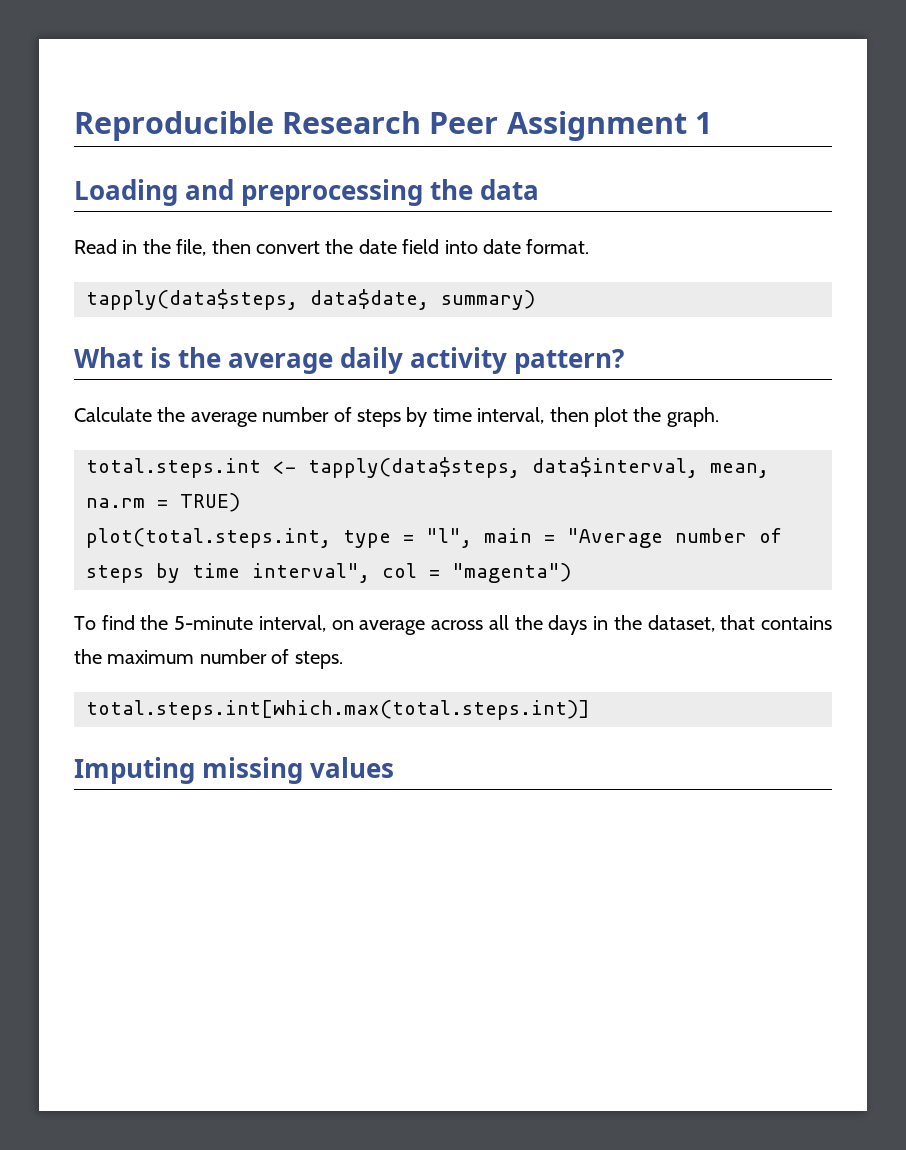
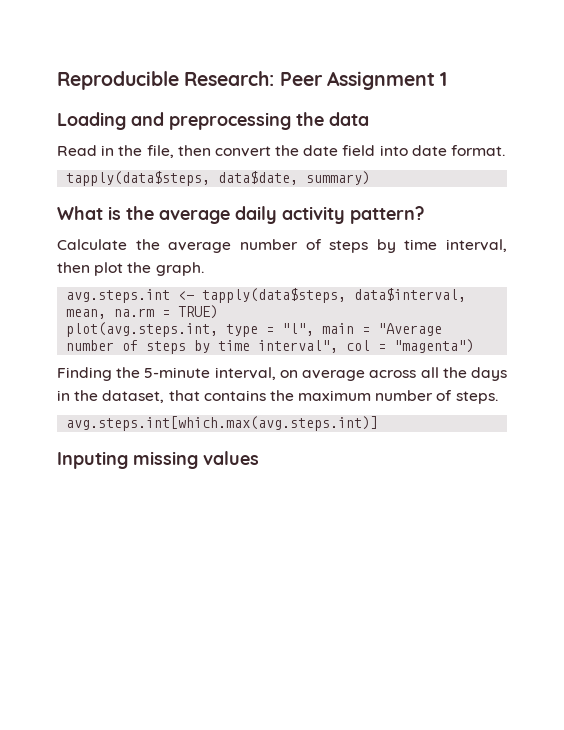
[282,111,422,134] Research -> [184,71,275,86] Research:
[86,458,261,478] total.steps.int -> [66,289,171,303] avg.steps.int
[86,528,331,548] plot(total.steps.int, -> [66,322,219,337] plot(avg.steps.int,
[74,615,135,630] To find -> [57,367,112,381] Finding
[86,700,590,720] [74,757,195,784] total.steps.int[which.max(total.steps.int)] // Imputing -> [66,416,379,431] [57,451,128,469] avg.steps.int[which.max(avg.steps.int)] // Inputing

